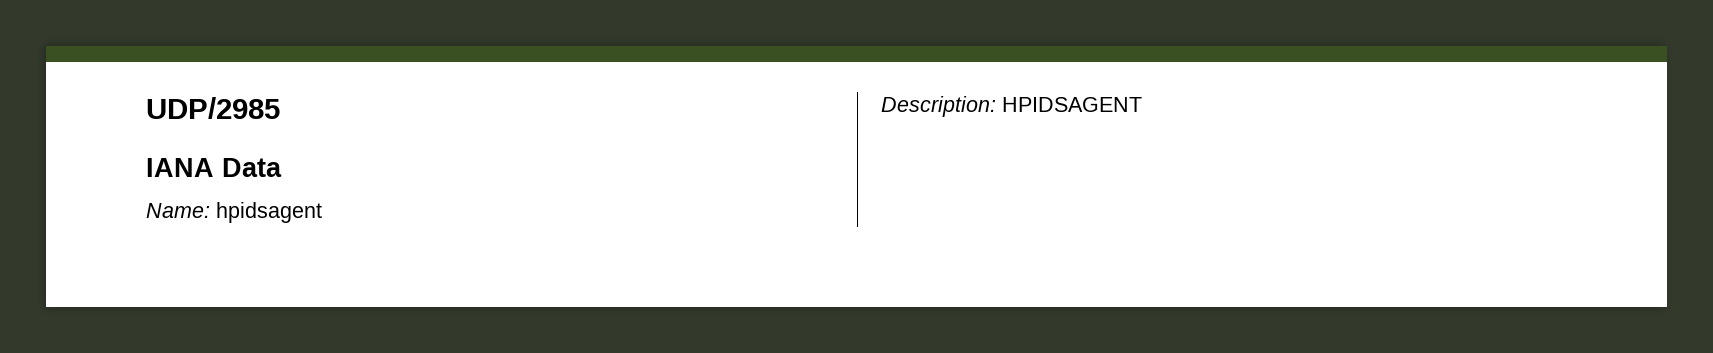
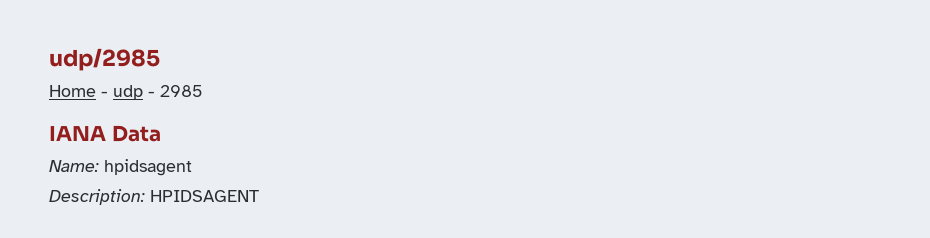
[146,97,280,119] UDP/2985 -> [49,48,160,71] [49,85,203,100] udp/2985 // Home - udp - 2985

